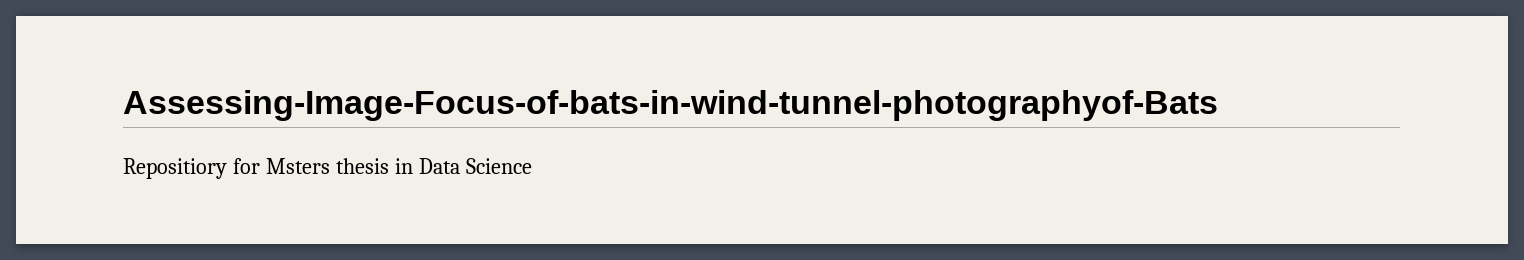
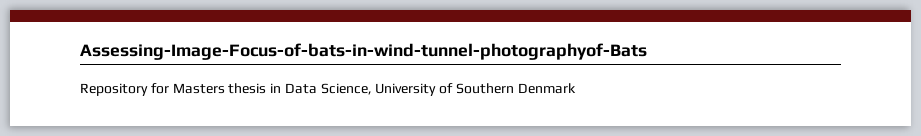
[123,158,532,179] Repositiory for Msters thesis in Data Science -> [80,83,576,96] Repository for Masters thesis in Data Science, University of Southern Denmark

